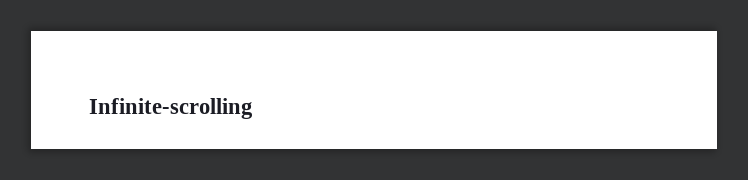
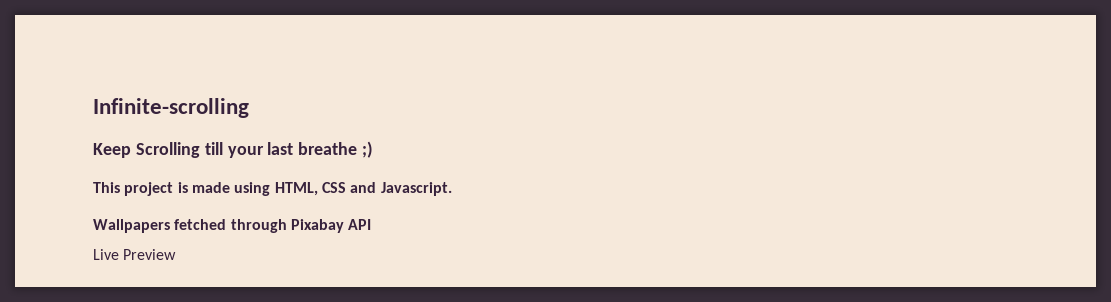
(253, 108) none -> [93,141,374,158] [93,182,452,196] [93,219,372,233] [93,249,177,260] // Keep Scrolling till your last breathe ;) // This project is made using HTML, CSS and Javascript. // Wallpapers fetched through Pixabay API // Live Preview

